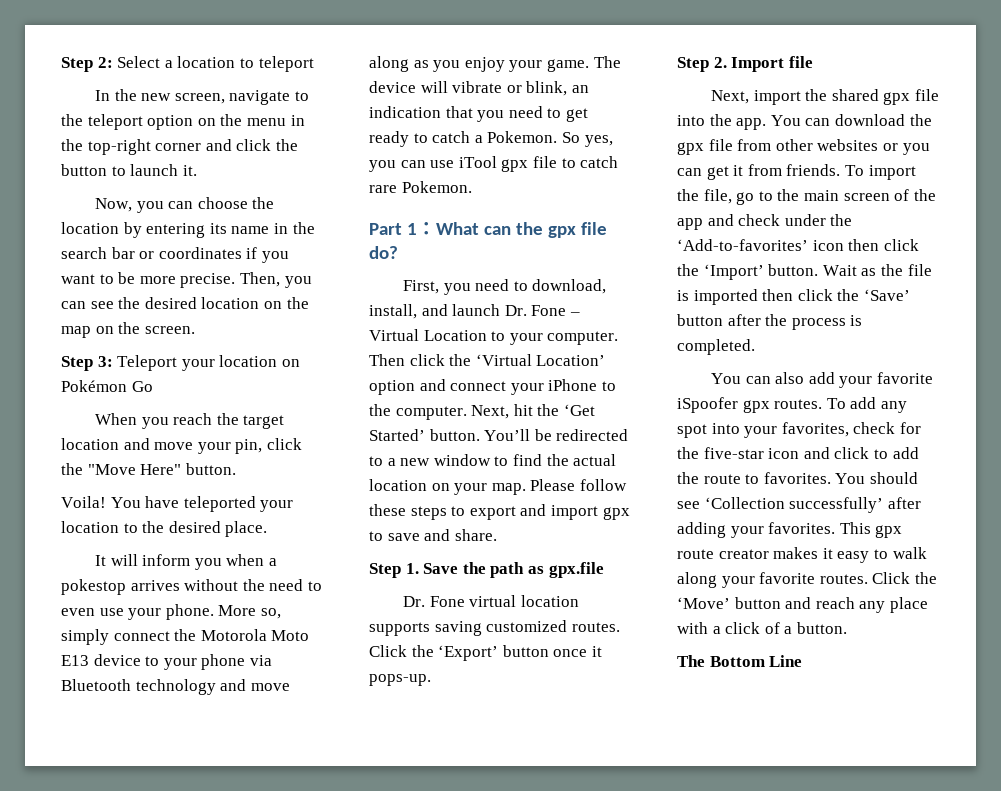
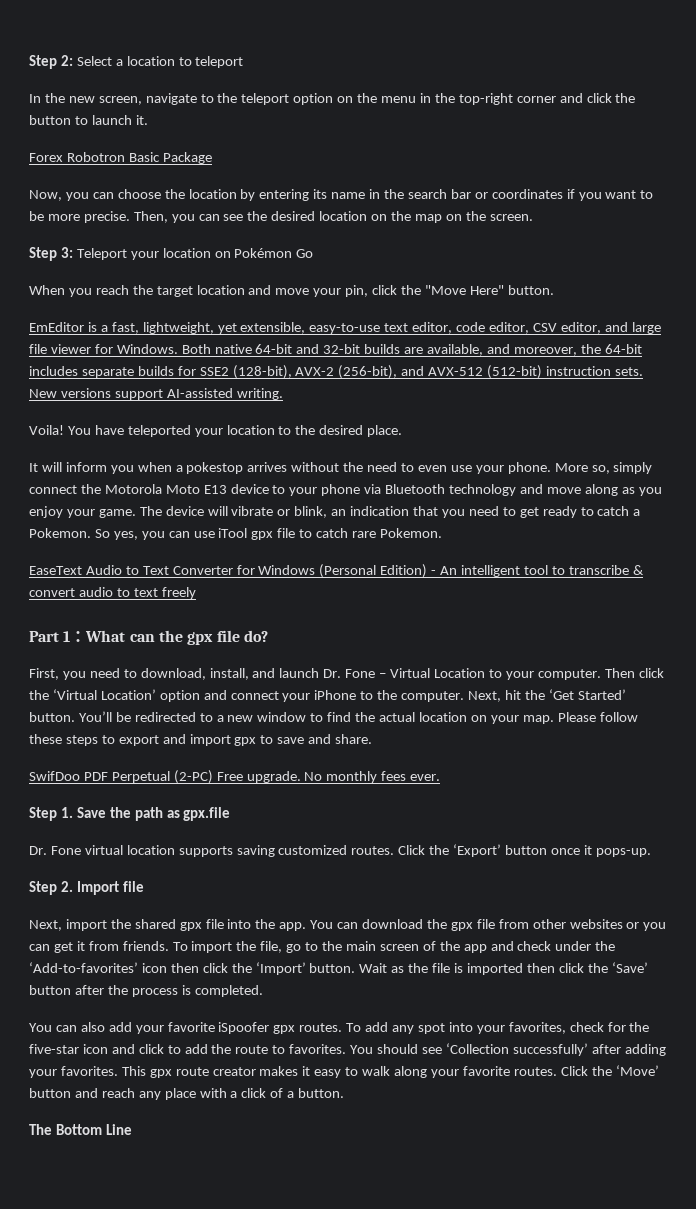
(197, 170) none -> [29,152,212,164] // Forex Robotron Basic Package
(236, 469) none -> [29,322,661,334] [29,344,642,356] [29,365,643,379] [29,388,283,400] // EmEditor is a fast, lightweight, yet extensible, easy-to-use text editor, code editor, CSV editor, and large file viewer for Windows. Both native 64-bit and 32-bit builds are available, and moreover, the 64-bit includes separate builds for SSE2 (128-bit), AVX-2 (256-bit), and AVX-512 (512-bit) instruction sets. New versions support AI-assisted writing.
(472, 187) none -> [29,564,644,578] [29,587,196,599] // EaseText Audio to Text Converter for Windows (Personal Edition) - An intelligent tool to transcribe & convert audio to text freely
(497, 535) none -> [29,770,441,784] // SwifDoo PDF Perpetual (2-PC) Free upgrade. No monthly fees ever.

